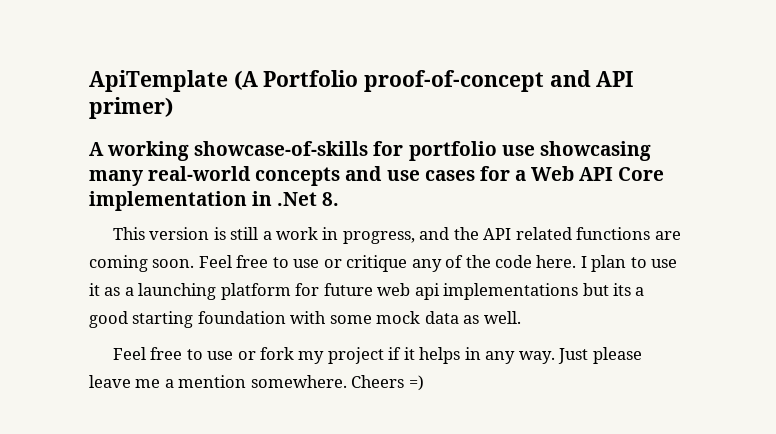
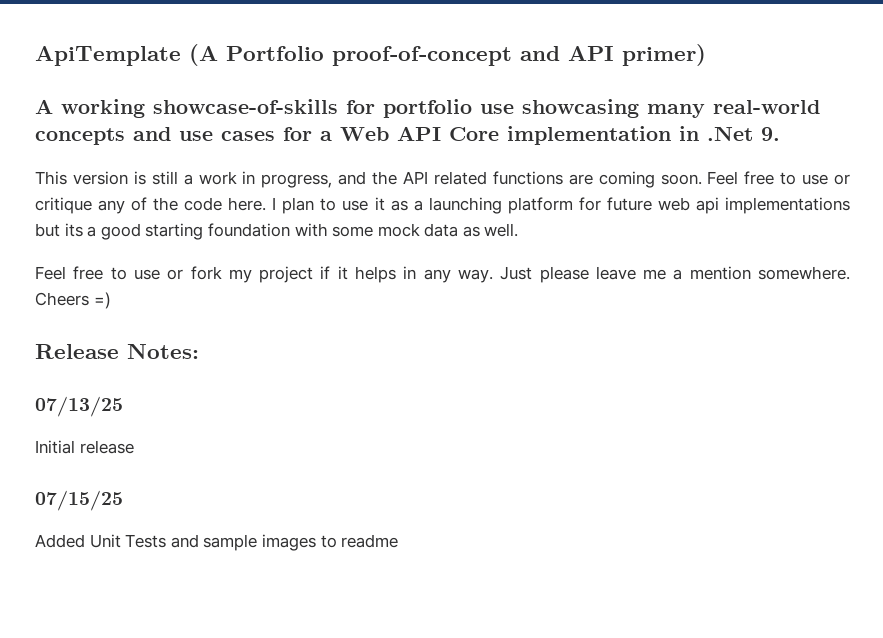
[322,192,340,206] 8. -> [761,127,780,141] 9.
(424, 383) none -> [35,344,199,359] [35,396,123,417] [35,440,134,454] [35,490,123,511] [35,534,399,551] // Release Notes: // 07/13/25 // Initial release // 07/15/25 // Added Unit Tests and sample images to readme

